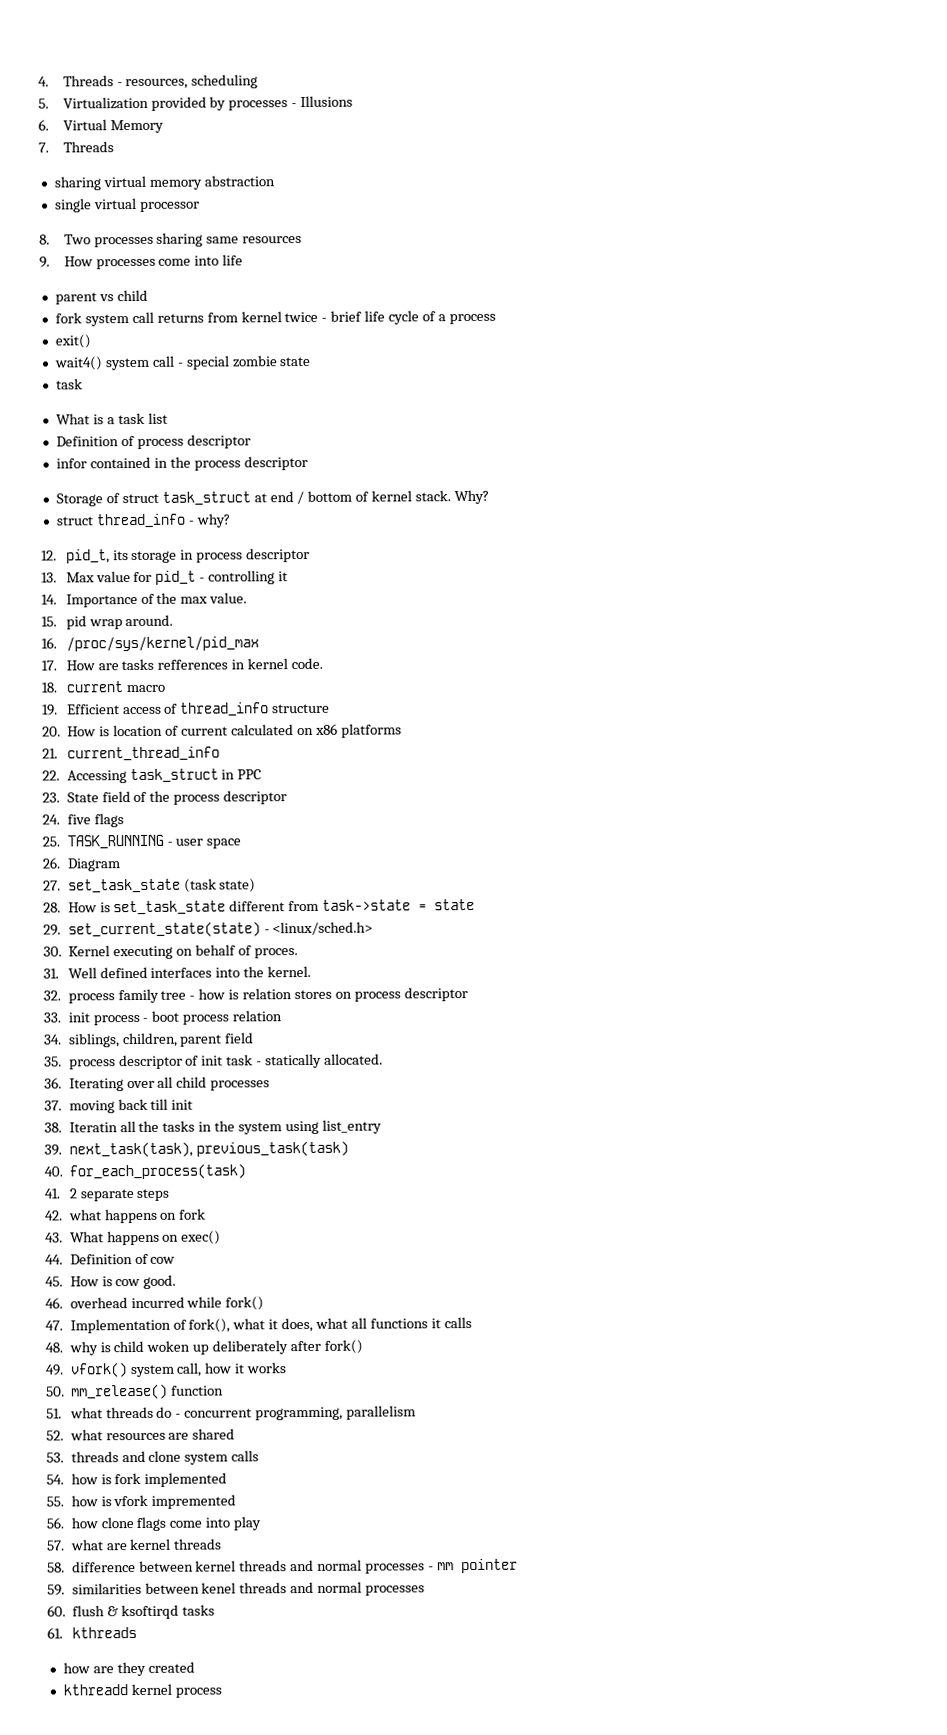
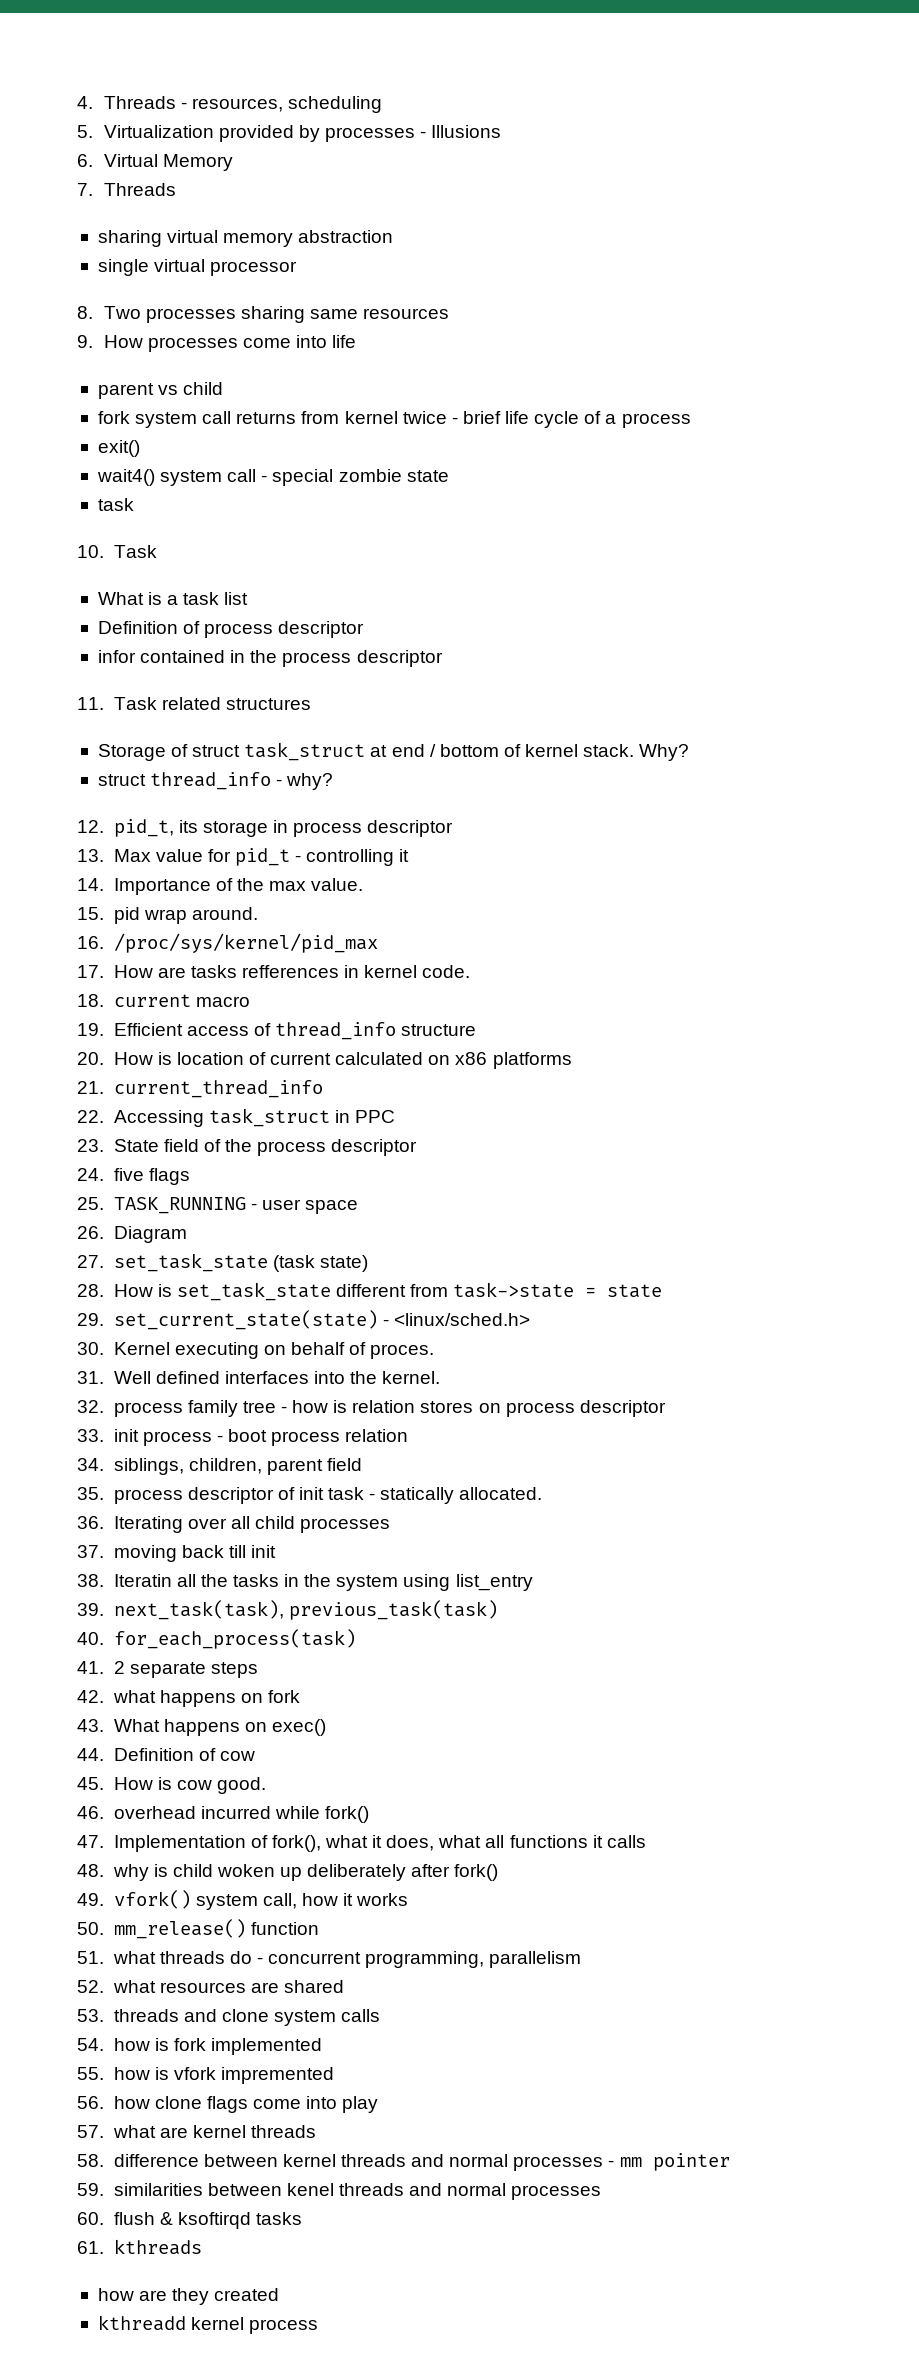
(83, 384) none -> [77,545,157,558] // 10. Task
(308, 463) none -> [77,697,311,710] // 11. Task related structures

